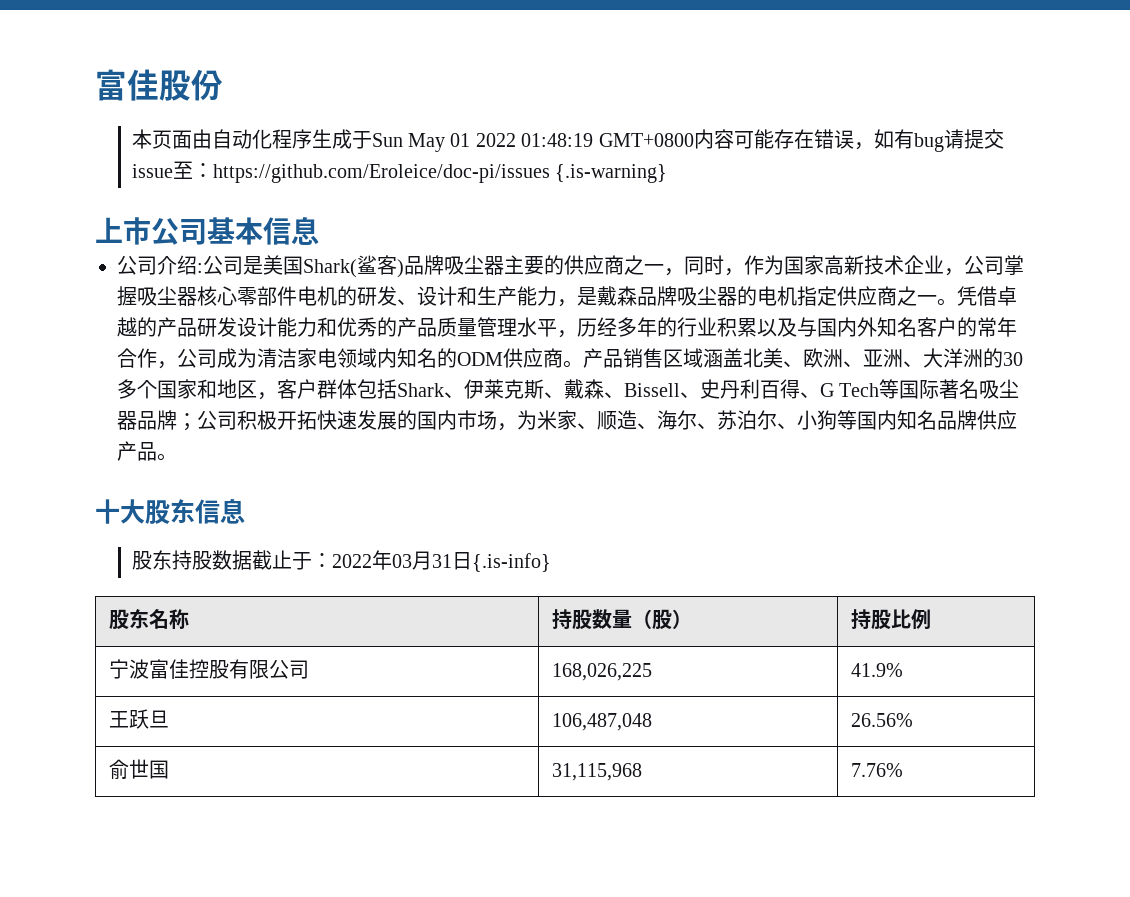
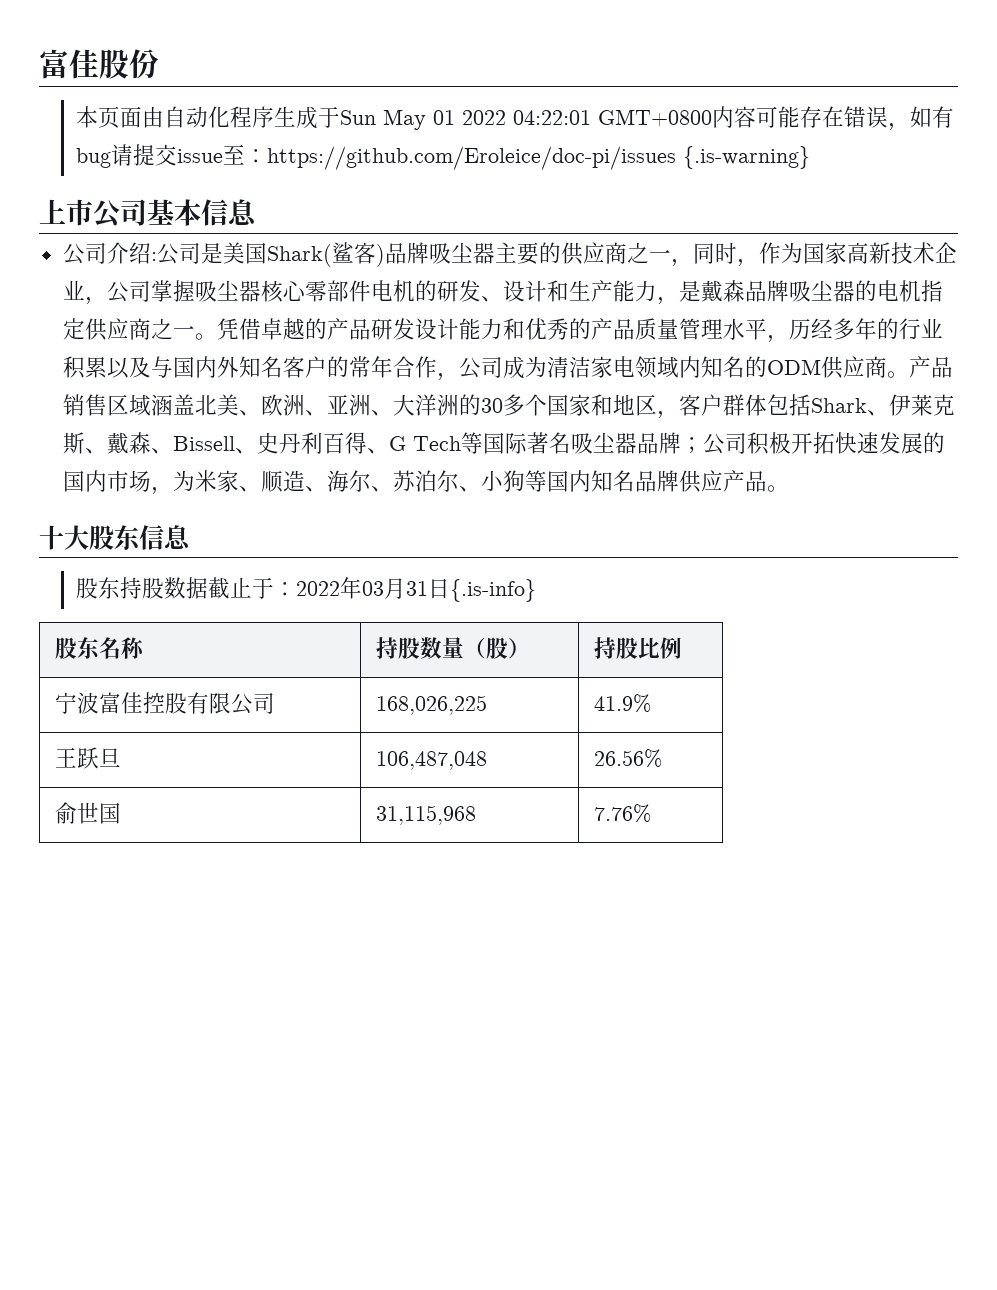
[521,133,594,147] 01:48:19 -> [512,110,591,125] 04:22:01

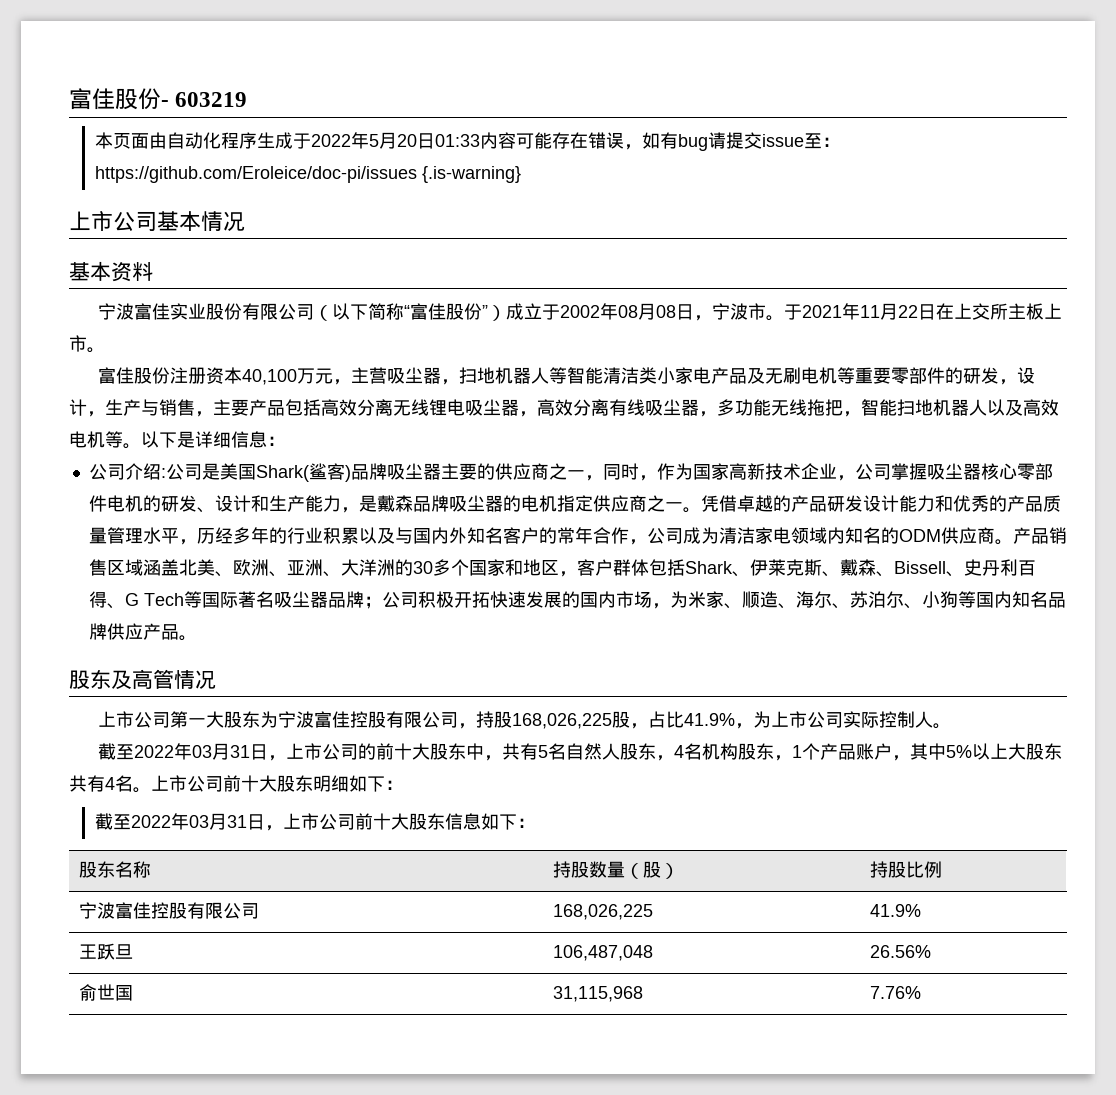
[39,49,159,79] 富佳股份 -> [69,88,248,110] 富佳股份- 603219
[339,109,712,130] Sun May 01 2022 04:22:01 GMT+0800 -> [310,132,480,149] 2022年5月20日01:33
[201,199,257,226] 信息 -> [201,211,245,231] [69,261,153,282] [98,303,1063,321] [69,335,105,353] [98,367,1036,385] [69,399,1059,417] [69,431,285,449] 情况 // 基本资料 // 宁波富佳实业股份有限公司（以下简称“富佳股份”）成立于2002年08月08日，宁波市。于2021年11月22日在上交所主板上市。 // 富佳股份注册资本40,100万元，主营吸尘器，扫地机器人等智能清洁类小家电产品及无刷电机等重要零部件的研发，设计，生产与销售，主要产品包括高效分离无线锂电吸尘器，高效分离有线吸尘器，多功能无线拖把，智能扫地机器人以及高效电机等。以下是详细信息：
[39,525,191,550] [75,577,536,602] 十大股东信息 // 股东持股数据截止于：2022年03月31日{.is-info} -> [69,669,216,689] [98,711,952,729] [98,743,1063,761] [69,775,403,793] [94,813,535,831] 股东及高管情况 // 上市公司第一大股东为宁波富佳控股有限公司，持股168,026,225股，占比41.9%，为上市公司实际控制人。 // 截至2022年03月31日，上市公司的前十大股东中，共有5名自然人股东，4名机构股东，1个产品账户，其中5%以上大股东共有4名。上市公司前十大股东明细如下： // 截至2022年03月31日，上市公司前十大股东信息如下：

